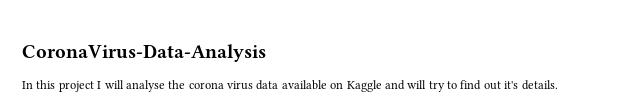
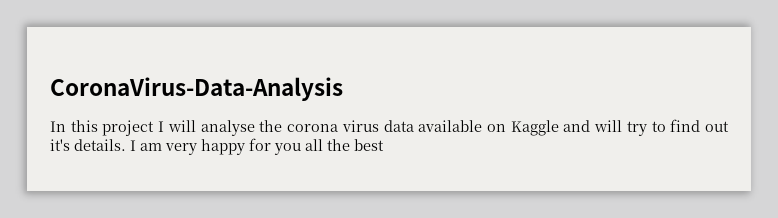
(558, 85) none -> [130,138,384,155] I am very happy for you all the best

